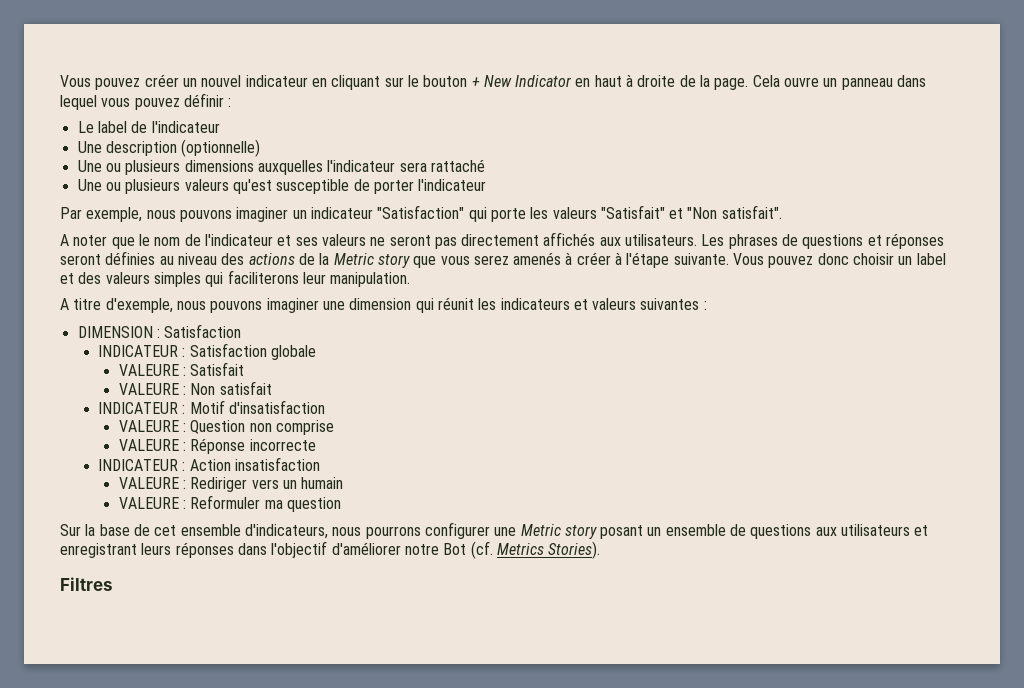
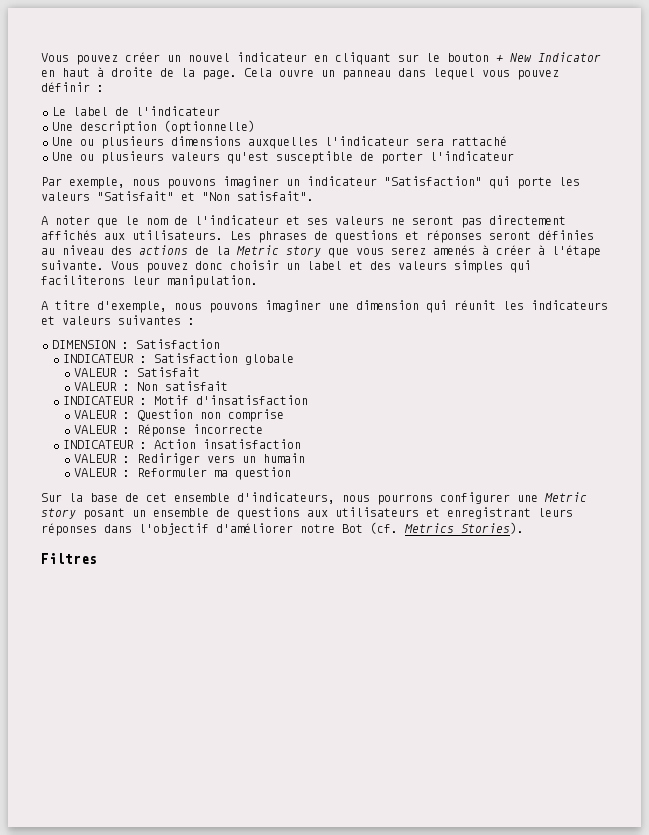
[118,364,179,376] VALEURE -> [74,368,118,377] VALEUR
[118,383,179,395] VALEURE -> [74,382,118,391] VALEUR
[118,420,179,432] VALEURE -> [74,410,118,419] VALEUR
[118,439,179,451] VALEURE -> [74,425,118,434] VALEUR
[118,477,179,489] VALEURE -> [74,454,118,463] VALEUR
[118,497,179,509] VALEURE -> [74,468,118,477] VALEUR

